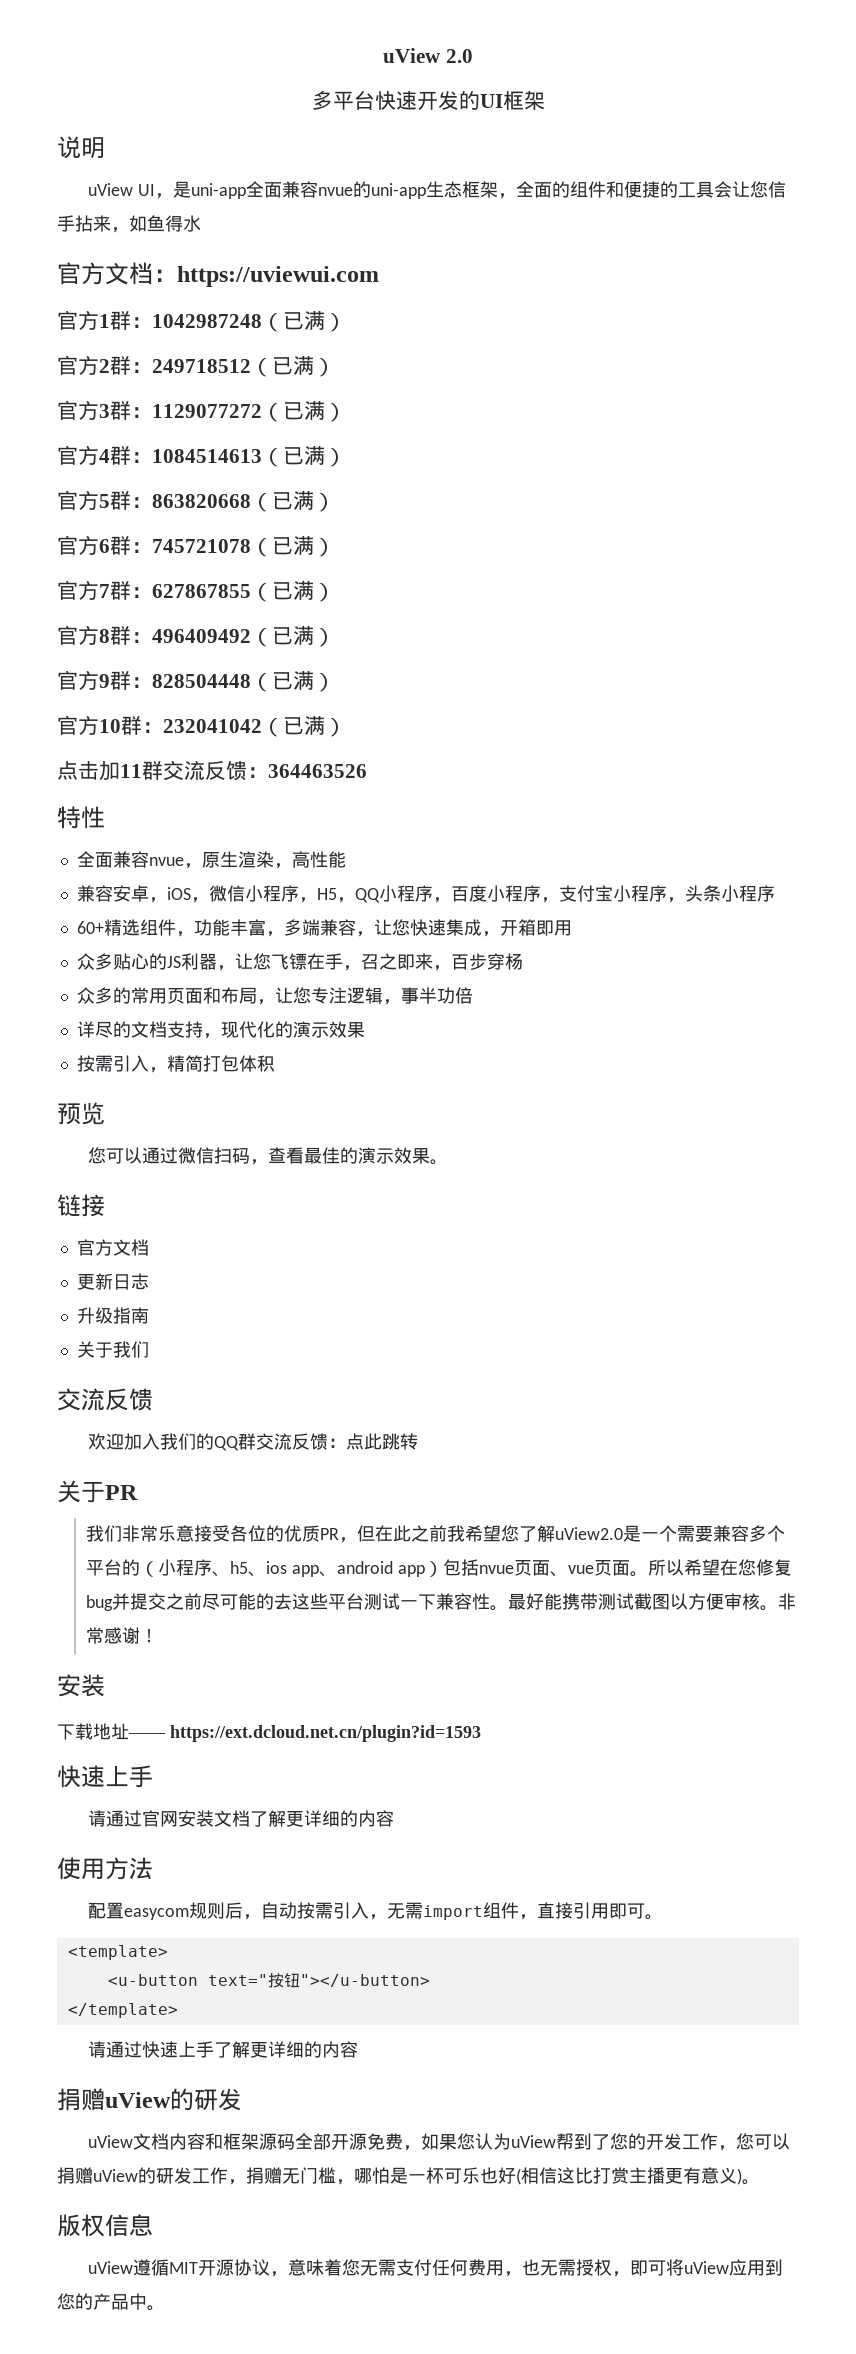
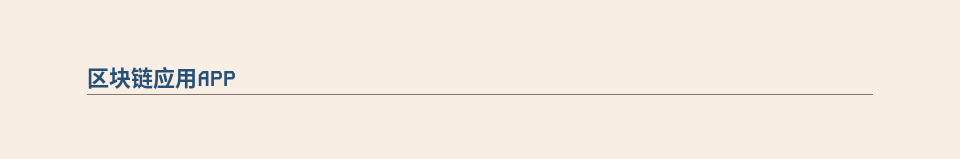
[383,48,473,63] [311,90,545,111] [57,136,105,159] [87,181,786,199] [57,215,201,233] [57,262,379,287] [57,310,346,332] [57,355,335,377] [57,400,346,422] [57,445,346,467] [57,490,335,512] [57,535,335,557] [57,580,335,602] [57,625,335,647] [57,670,335,692] [57,715,346,737] [57,760,367,781] [57,806,105,829] [76,851,346,869] [76,885,775,903] [76,919,572,937] [76,953,523,971] [76,987,473,1005] [76,1021,365,1039] [76,1055,275,1073] [57,1102,105,1125] [87,1147,448,1165] [57,1194,105,1217] [76,1239,149,1256] [76,1273,149,1290] [76,1307,149,1324] [76,1341,149,1358] [57,1388,153,1411] [87,1433,418,1451] [57,1480,138,1503] [86,1525,786,1543] [86,1559,793,1577] [86,1593,797,1611] [86,1627,159,1644] [57,1674,105,1697] [57,1723,481,1742] [57,1765,153,1788] [87,1810,394,1827] [57,1857,153,1880] [87,1902,663,1920] [67,1945,168,1960] [107,1973,430,1988] [67,2003,178,2018] [87,2041,358,2058] [57,2088,242,2111] [87,2133,790,2151] [57,2167,760,2185] [57,2214,153,2237] [87,2259,783,2277] [57,2293,165,2311] uView 2.0 // 多平台快速开发的UI框架 // 说明 // uView UI，是uni-app全面兼容nvue的uni-app生态框架，全面的组件和便捷的工具会让您信手拈来，如鱼得水 // 官方文档：https://uviewui.com // 官方1群：1042987248（已满） // 官方2群：249718512（已满） // 官方3群：1129077272（已满） // 官方4群：1084514613（已满） // 官方5群：863820668（已满） // 官方6群：745721078（已满） // 官方7群：627867855（已满） // 官方8群：496409492（已满） // 官方9群：828504448（已满） // 官方10群：232041042（已满） // 点击加11群交流反馈：364463526 // 特性 // 全面兼容nvue，原生渲染，高性能 // 兼容安卓，iOS，微信小程序，H5，QQ小程序，百度小程序，支付宝小程序，头条小程序 // 60+精选组件，功能丰富，多端兼容，让您快速集成，开箱即用 // 众多贴心的JS利器，让您飞镖在手，召之即来，百步穿杨 // 众多的常用页面和布局，让您专注逻辑，事半功倍 // 详尽的文档支持，现代化的演示效果 // 按需引入，精简打包体积 // 预览 // 您可以通过微信扫码，查看最佳的演示效果。 // 链接 // 官方文档 // 更新日志 // 升级指南 // 关于我们 // 交流反馈 // 欢迎加入我们的QQ群交流反馈：点此跳转 // 关于PR // 我们非常乐意接受各位的优质PR，但在此之前我希望您了解uView2.0是一个需要兼容多个平台的（小程序、h5、ios app、android app）包括nvue页面、vue页面。所以希望在您修复bug并提交之前尽可能的去这些平台测试一下兼容性。最好能携带测试截图以方便审核。非常感谢！ // 安装 // 下载地址—— https://ext.dcloud.net.cn/plugin?id=1593 // 快速上手 // 请通过官网安装文档了解更详细的内容 // 使用方法 // 配置easycom规则后，自动按需引入，无需import组件，直接引用即可。 // <template> // <u-button text="按钮"></u-button> // </template> // 请通过快速上手了解更详细的内容 // 捐赠uView的研发 // uView文档内容和框架源码全部开源免费，如果您认为uView帮到了您的开发工作，您可以捐赠uView的研发工作，捐赠无门槛，哪怕是一杯可乐也好(相信这比打赏主播更有意义)。 // 版权信息 // uView遵循MIT开源协议，意味着您无需支付任何费用，也无需授权，即可将uView应用到您的产品中。 -> [87,66,236,90] 区块链应用APP

